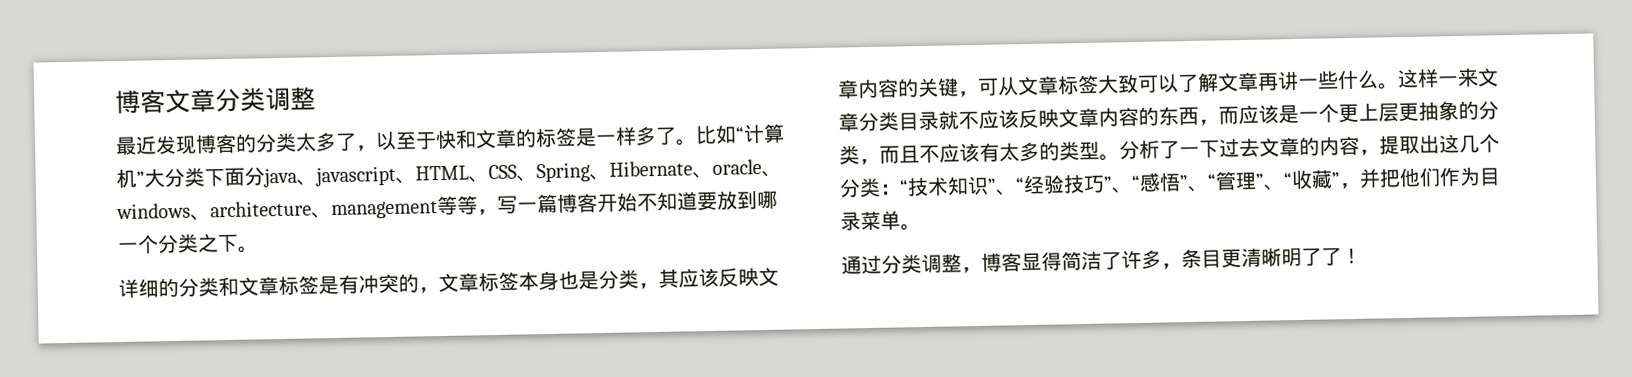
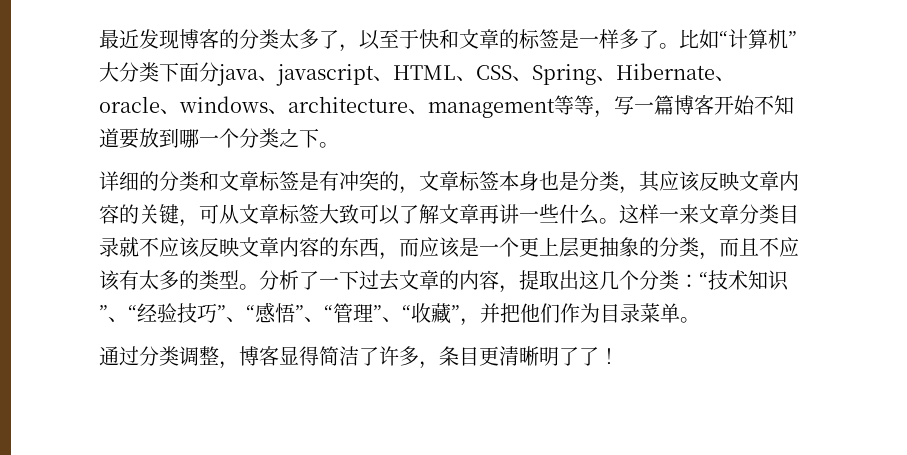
[115,86,316,115] 博客文章分类调整 // -> (99, 39) none

